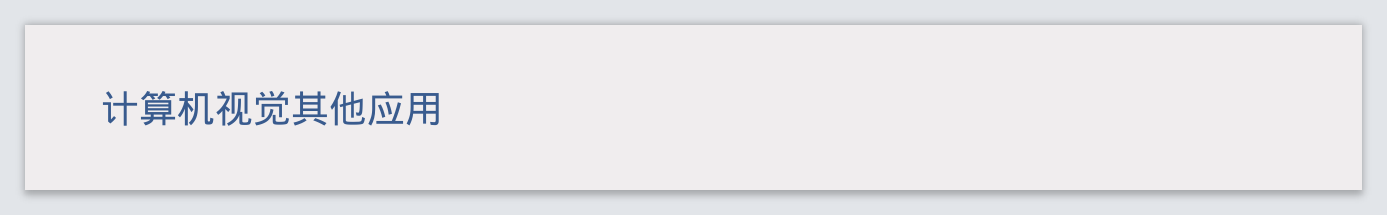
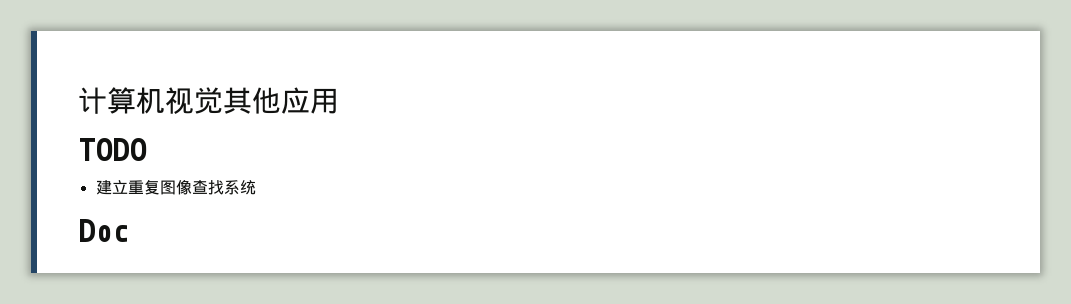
(443, 109) none -> [78,138,147,161] [95,180,256,195] [78,219,129,242] // TODO // 建立重复图像查找系统 // Doc

